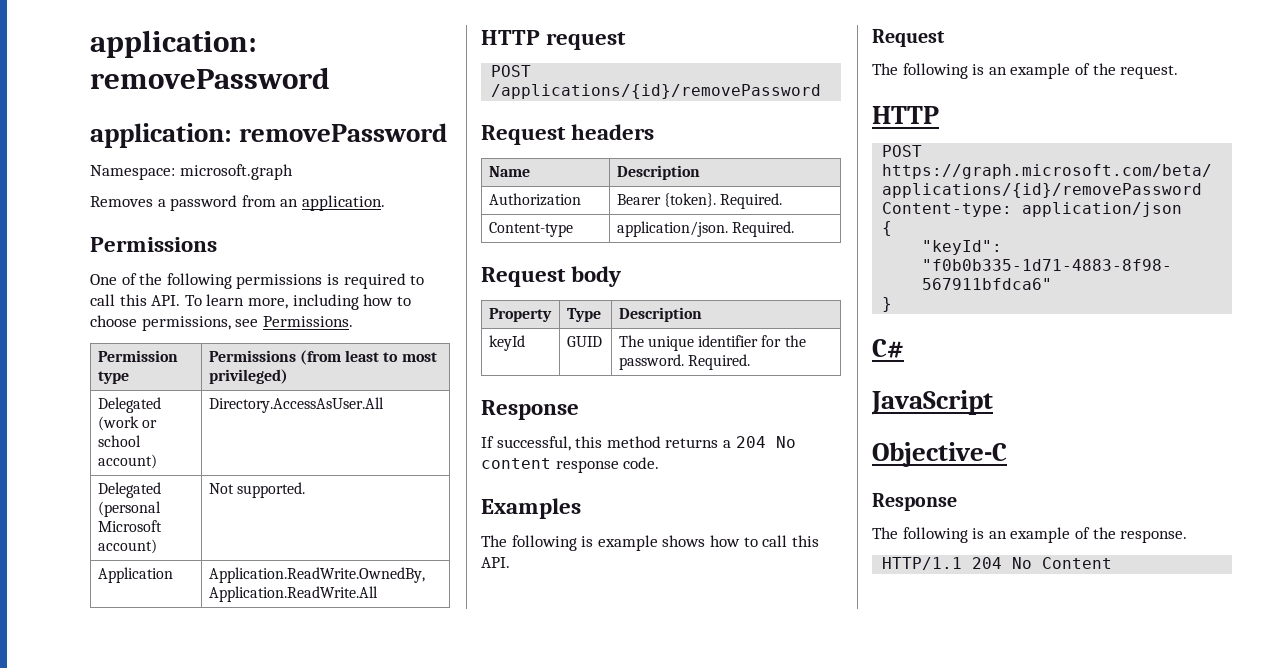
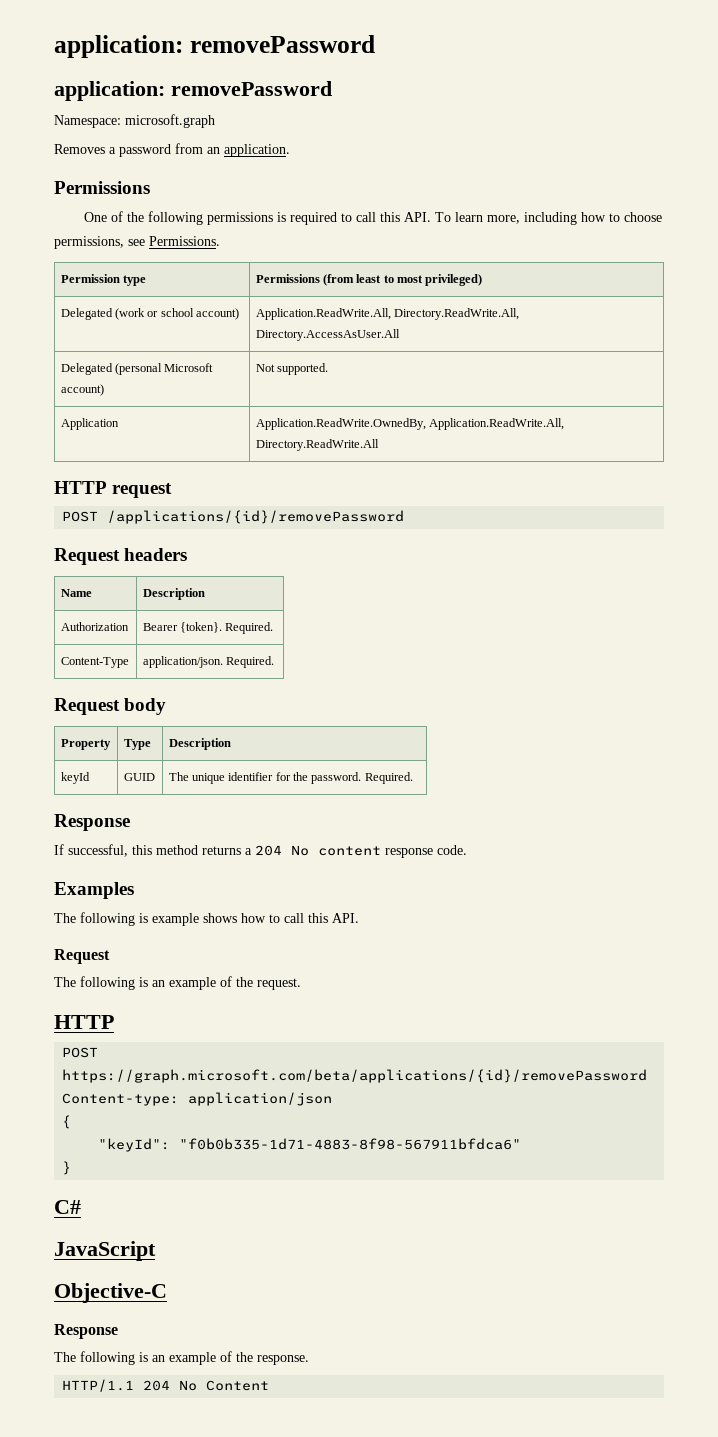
(157, 461) none -> [255,308,519,320] Application.ReadWrite.All, Directory.ReadWrite.All,
[208,586,378,602] Application.ReadWrite.All -> [428,418,564,430] [255,439,379,451] Application.ReadWrite.All, Directory.ReadWrite.All
[488,222,573,237] Content-type -> [60,657,129,668] Content-Type

